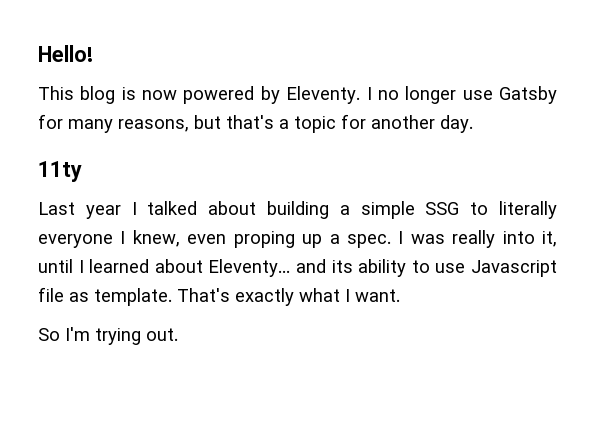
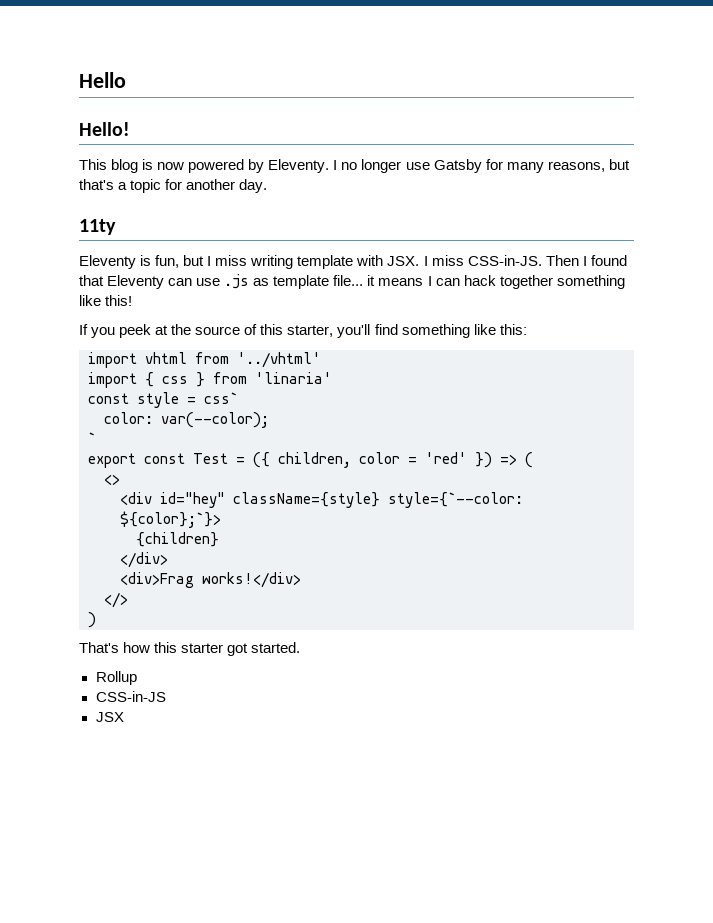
(38, 53) none -> [79,72,126,88] Hello //
[38,201,557,219] [38,230,558,248] [38,259,558,277] [38,287,400,306] [38,327,178,345] Last year I talked about building a simple SSG to literally everyone I knew, even proping up a spec. I was really into it, until I learned about Eleventy... and its ability to use Javascript file as template. That's exactly what I want. // So I'm trying out. -> [79,255,627,269] [79,274,625,289] [79,295,133,306] [79,324,527,338] [88,352,321,368] [88,372,332,388] [88,392,238,408] [104,412,269,428] [88,432,96,444] [88,452,533,468] [104,474,120,485] [120,492,523,508] [120,511,221,528] [136,532,219,547] [120,552,168,568] [120,572,301,588] [104,592,128,608] [88,612,96,628] [79,642,301,656] [95,671,137,685] [95,691,166,702] [95,712,124,722] Eleventy is fun, but I miss writing template with JSX. I miss CSS-in-JS. Then I found that Eleventy can use .js as template file... it means I can hack together something like this! // If you peek at the source of this starter, you'll find something like this: // import vhtml from '../vhtml' // import { css } from 'linaria' // const style = css` // color: var(--color); // ` // export const Test = ({ children, color = 'red' }) => ( // <> // <div id="hey" className={style} style={`--color: ${color};`}> // {children} // </div> // <div>Frag works!</div> // </> // ) // That's how this starter got started. // Rollup // CSS-in-JS // JSX

